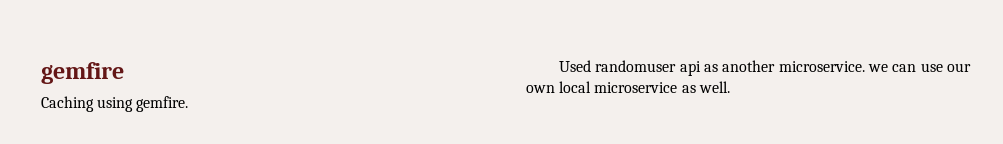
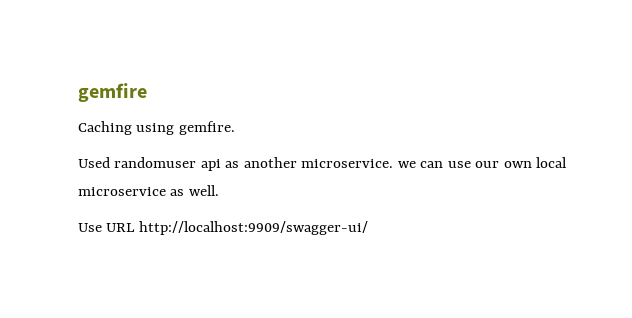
(730, 87) none -> [78,221,368,235] // Use URL http://localhost:9909/swagger-ui/

